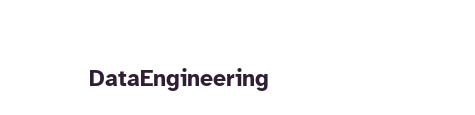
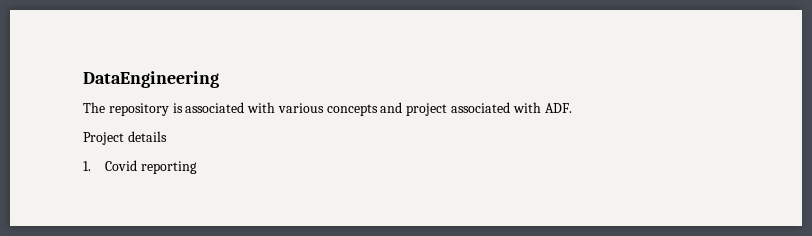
(269, 79) none -> [83,102,572,116] [83,131,167,145] [83,160,197,174] // The repository is associated with various concepts and project associated with ADF. // Project details // 1. Covid reporting

